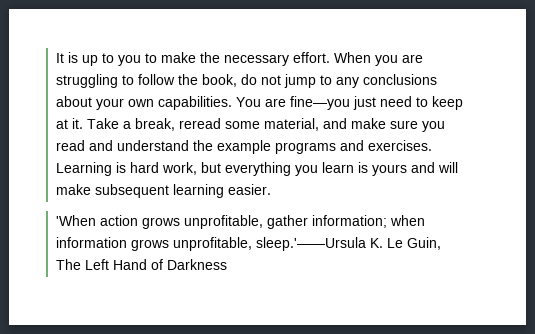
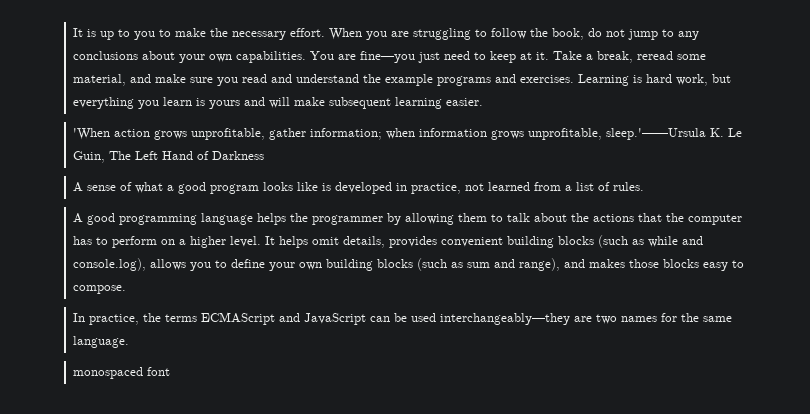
(227, 264) none -> [73,182,645,194] [73,213,743,225] [73,235,704,248] [73,258,745,271] [73,285,127,294] [73,312,733,325] [73,336,130,348] [73,367,171,379] // A sense of what a good program looks like is developed in practice, not learned from a list of rules. // A good programming language helps the programmer by allowing them to talk about the actions that the computer has to perform on a higher level. It helps omit details, provides convenient building blocks (such as while and console.log), allows you to define your own building blocks (such as sum and range), and makes those blocks easy to compose. // In practice, the terms ECMAScript and JavaScript can be used interchangeably—they are two names for the same language. // monospaced font

